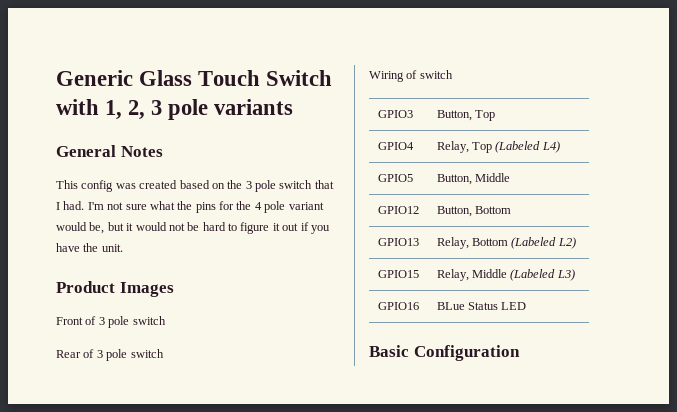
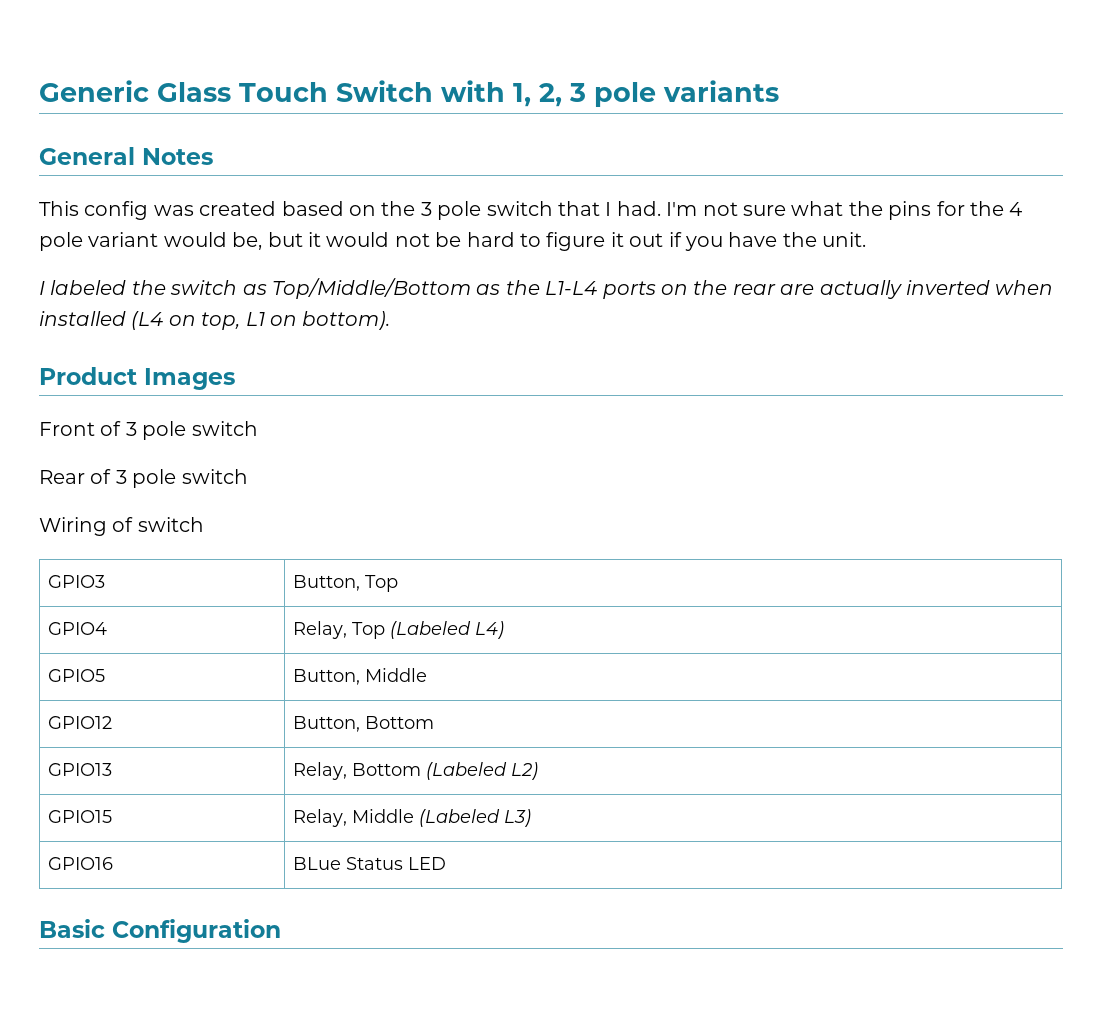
(123, 248) none -> [39,278,1054,299] [39,311,391,330] // I labeled the switch as Top/Middle/Bottom as the L1-L4 ports on the rear are actually inverted when installed (L4 on top, L1 on bottom).

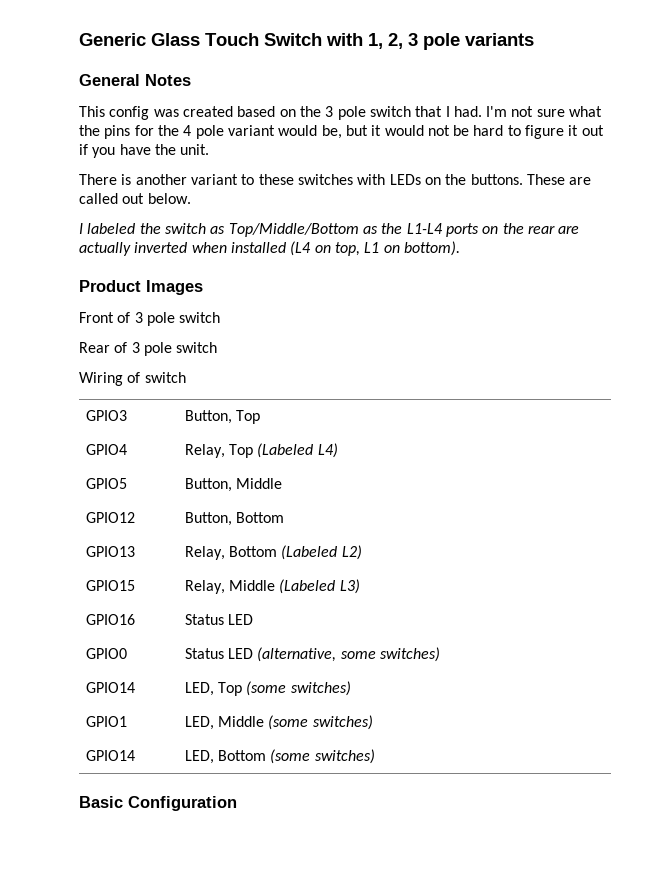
(867, 239) none -> [79,174,592,185] [79,193,191,204] // There is another variant to these switches with LEDs on the buttons. These are called out below.
[293,857,447,870] BLue Status LED -> [184,614,253,625] [85,648,127,659] [184,647,440,662] [85,682,135,693] [184,681,351,696] [85,716,127,727] [184,715,373,730] [85,750,135,761] [184,749,375,764] Status LED // GPIO0 | Status LED (alternative, some switches) // GPIO14 | LED, Top (some switches) // GPIO1 | LED, Middle (some switches) // GPIO14 | LED, Bottom (some switches)

